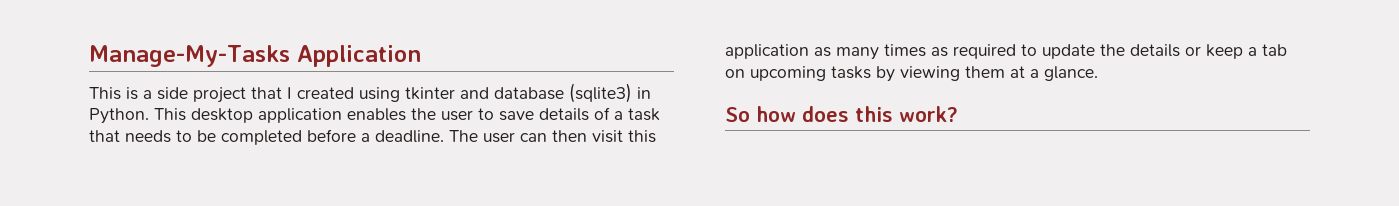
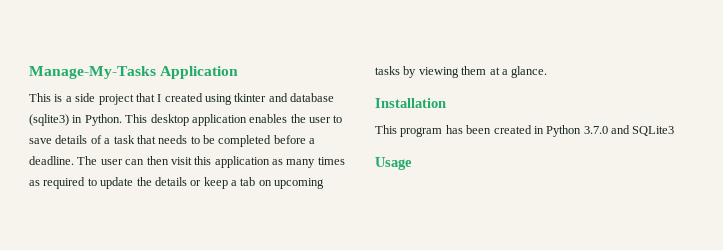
[725,106,958,122] So how does this work? -> [375,98,446,108] [375,125,675,137] [375,157,412,170] Installation // This program has been created in Python 3.7.0 and SQLite3 // Usage

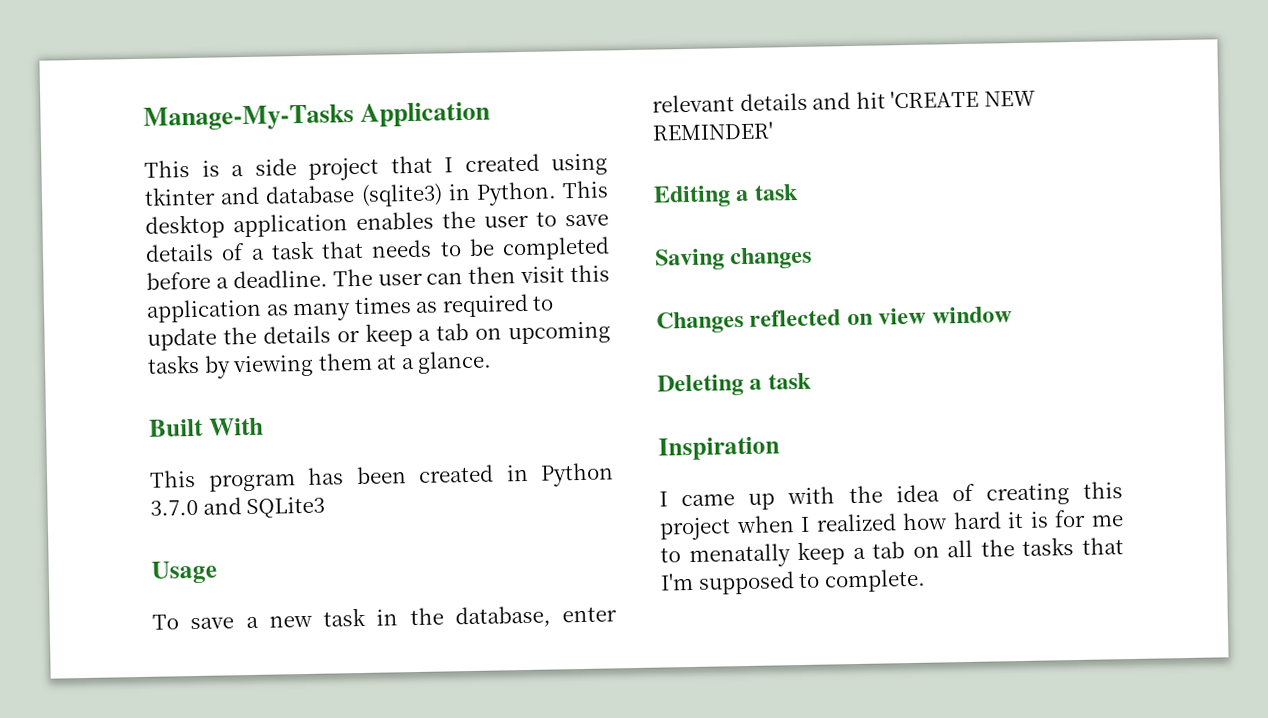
[375,98,446,108] Installation -> [149,417,264,437] Built With
(412, 163) none -> [152,605,617,630] [652,89,1036,113] [652,121,774,141] [653,183,799,208] [655,246,813,271] [656,306,1012,334] [657,372,812,397] [658,436,780,461] [659,481,1123,510] [659,509,1124,541] [660,537,1124,569] [660,568,926,595] // To save a new task in the database, enter relevant details and hit 'CREATE NEW REMINDER' // Editing a task // Saving changes // Changes reflected on view window // Deleting a task // Inspiration // I came up with the idea of creating this project when I realized how hard it is for me to menatally keep a tab on all the tasks that I'm supposed to complete.

